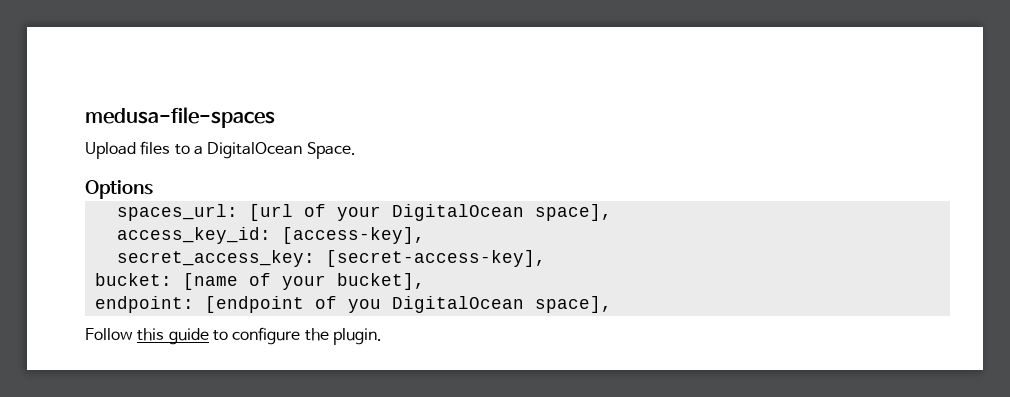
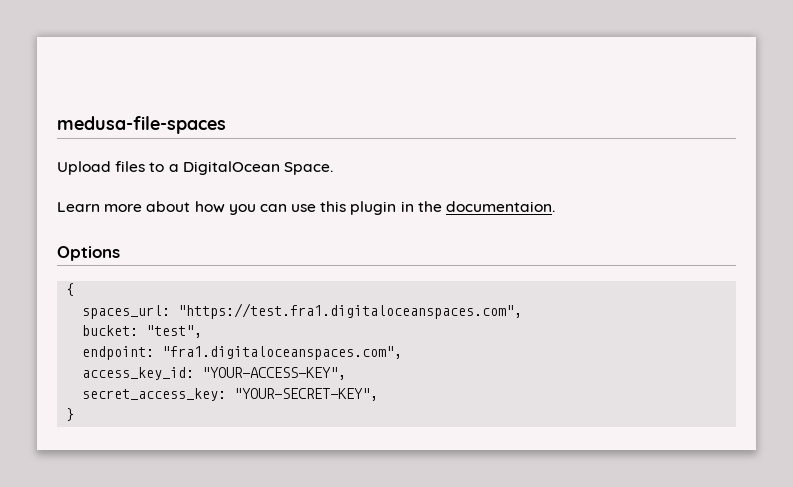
(356, 150) none -> [57,201,556,215] // Learn more about how you can use this plugin in the documentaion.
(153, 189) none -> [66,283,75,296] // {
[248,204,612,221] [url of your DigitalOcean space], -> [178,303,523,319] [82,325,203,338] [82,346,403,360] "https://test.fra1.digitaloceanspaces.com", // bucket: "test", // endpoint: "fra1.digitaloceanspaces.com",
[281,227,425,244] [access-key], -> [202,367,347,380] "YOUR-ACCESS-KEY",
[325,250,546,267] [94,273,425,290] [94,296,612,313] [85,327,382,345] [secret-access-key], // bucket: [name of your bucket], // endpoint: [endpoint of you DigitalOcean space], // Follow this guide to configure the plugin. -> [234,388,379,401] [66,408,75,421] "YOUR-SECRET-KEY", // }

